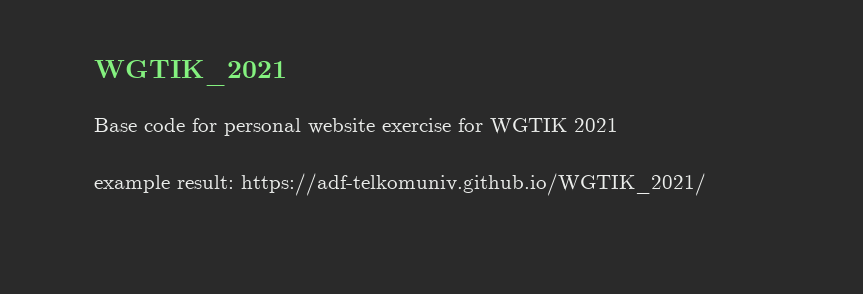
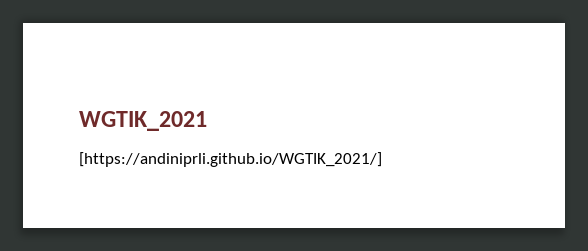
[94,118,618,136] [94,173,706,196] Base code for personal website exercise for WGTIK 2021 // example result: https://adf-telkomuniv.github.io/WGTIK_2021/ -> [79,152,382,167] [https://andiniprli.github.io/WGTIK_2021/]

